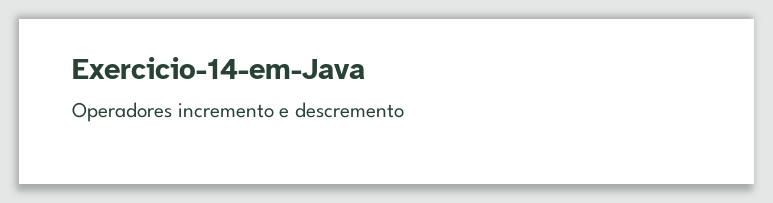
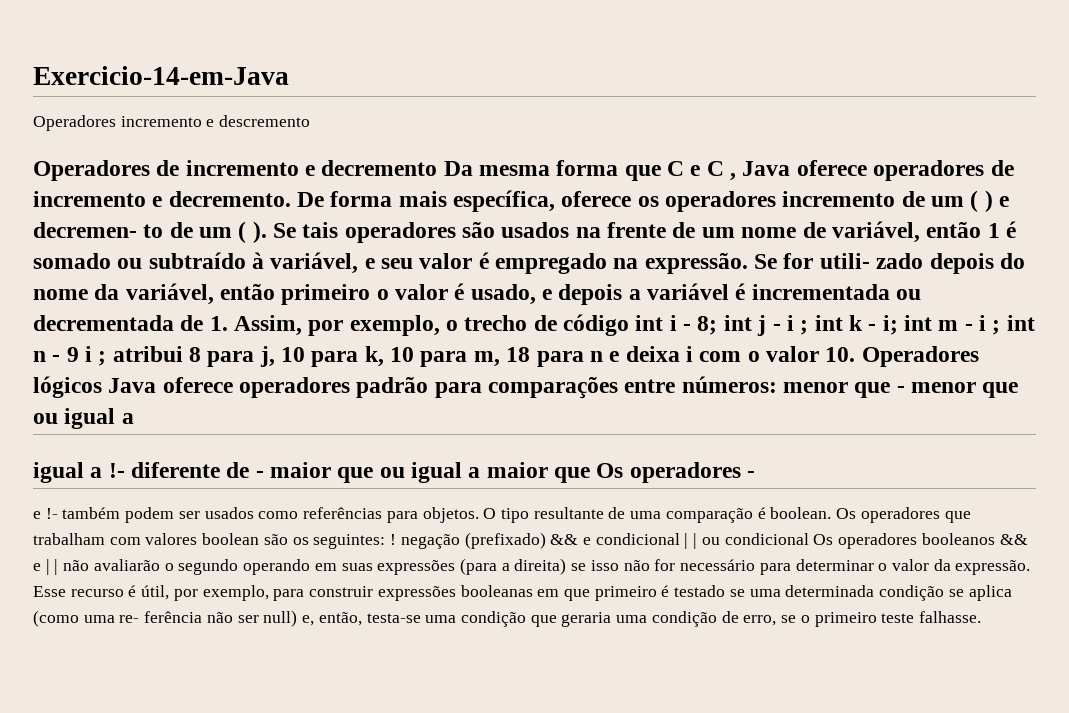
(405, 110) none -> [33,160,1014,181] [33,190,1010,212] [33,221,1016,243] [33,252,1025,274] [33,283,922,305] [33,314,1035,336] [33,346,979,367] [33,376,1019,399] [33,408,134,429] [33,462,756,483] [33,507,971,523] [33,532,1028,549] [33,558,1031,575] [33,585,1012,601] [33,610,981,627] // Operadores de incremento e decremento Da mesma forma que C e C , Java oferece operadores de incremento e decremento. De forma mais específica, oferece os operadores incremento de um ( ) e decremen- to de um ( ). Se tais operadores são usados na frente de um nome de variável, então 1 é somado ou subtraído à variável, e seu valor é empregado na expressão. Se for utili- zado depois do nome da variável, então primeiro o valor é usado, e depois a variável é incrementada ou decrementada de 1. Assim, por exemplo, o trecho de código int i - 8; int j - i ; int k - i; int m - i ; int n - 9 i ; atribui 8 para j, 10 para k, 10 para m, 18 para n e deixa i com o valor 10. Operadores lógicos Java oferece operadores padrão para comparações entre números: menor que - menor que ou igual a // igual a !- diferente de - maior que ou igual a maior que Os operadores - // e !- também podem ser usados como referências para objetos. O tipo resultante de uma comparação é boolean. Os operadores que trabalham com valores boolean são os seguintes: ! negação (prefixado) && e condicional | | ou condicional Os operadores booleanos && e | | não avaliarão o segundo operando em suas expressões (para a direita) se isso não for necessário para determinar o valor da expressão. Esse recurso é útil, por exemplo, para construir expressões booleanas em que primeiro é testado se uma determinada condição se aplica (como uma re- ferência não ser null) e, então, testa-se uma condição que geraria uma condição de erro, se o primeiro teste falhasse.

